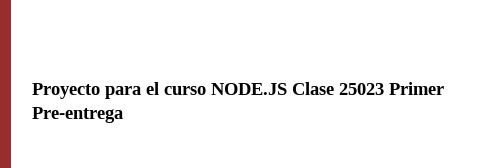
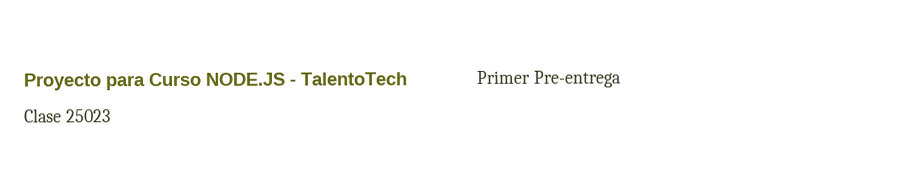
[146,82,287,95] el curso NODE.JS -> [148,72,407,87] Curso NODE.JS - TalentoTech //
(384, 89) none -> (111, 116) //

